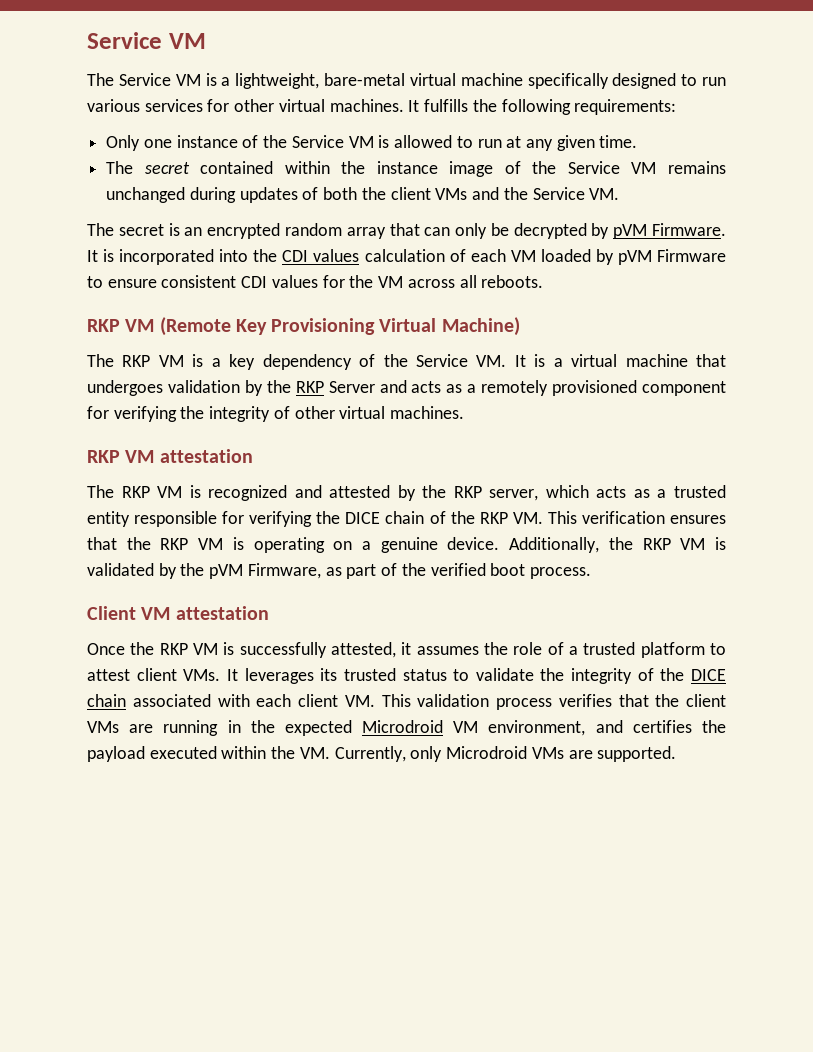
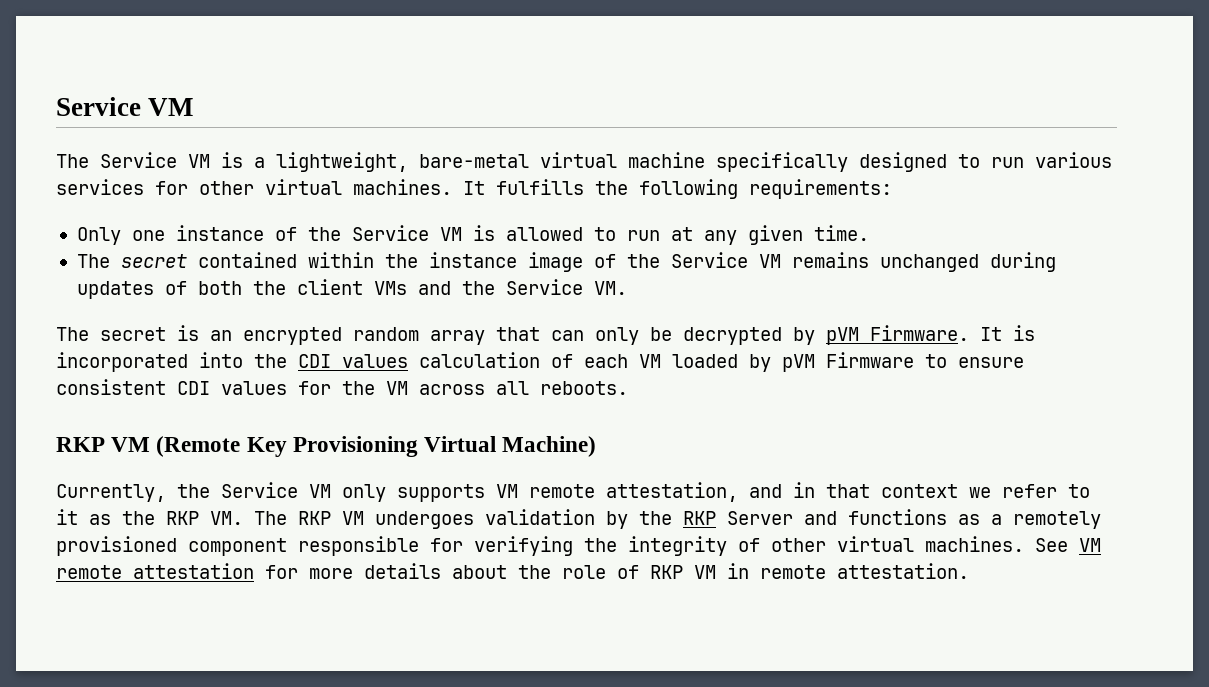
[87,354,726,370] The RKP VM is a key dependency of the Service VM. It is a virtual machine that -> [56,482,1090,502] [56,509,364,525] Currently, the Service VM only supports VM remote attestation, and in that context we refer to it as the RKP VM. The RKP VM
[411,381,442,393] acts -> [848,509,947,525] functions
(726, 388) none -> [298,536,419,556] responsible
[87,449,253,463] [87,485,726,501] [87,511,727,527] [87,537,726,553] [87,563,591,579] [87,606,269,620] [87,642,726,658] [87,668,726,684] [87,694,726,710] [87,720,726,736] [87,746,677,762] // RKP VM attestation // The RKP VM is recognized and attested by the RKP server, which acts as a trusted entity responsible for verifying the DICE chain of the RKP VM. This verification ensures that the RKP VM is operating on a genuine device. Additionally, the RKP VM is validated by the pVM Firmware, as part of the verified boot process. // Client VM attestation // Once the RKP VM is successfully attested, it assumes the role of a trusted platform to attest client VMs. It leverages its trusted status to validate the integrity of the DICE chain associated with each client VM. This validation process verifies that the client VMs are running in the expected Microdroid VM environment, and certifies the payload executed within the VM. Currently, only Microdroid VMs are supported. -> [1035,538,1101,552] [56,563,969,579] See VM remote attestation for more details about the role of RKP VM in remote attestation.

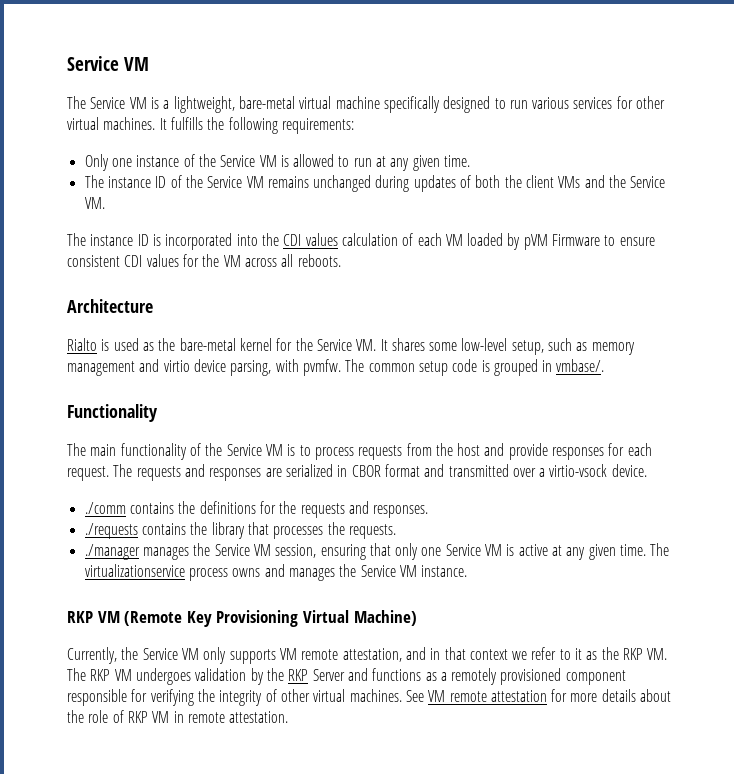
[120,252,583,272] secret contained within the instance image -> [107,176,167,188] instance ID
[100,325,1002,345] secret is an encrypted random array that can only be decrypted by pVM Firmware. It -> [90,234,149,246] instance ID
(628, 388) none -> [67,299,153,313] [67,338,635,355] [67,359,605,376] [67,404,158,422] [67,443,652,460] [67,464,647,481] [84,501,429,518] [84,522,396,539] [84,543,670,560] [84,564,468,581] // Architecture // Rialto is used as the bare-metal kernel for the Service VM. It shares some low-level setup, such as memory management and virtio device parsing, with pvmfw. The common setup code is grouped in vmbase/. // Functionality // The main functionality of the Service VM is to process requests from the host and provide responses for each request. The requests and responses are serialized in CBOR format and transmitted over a virtio-vsock device. // ./comm contains the definitions for the requests and responses. // ./requests contains the library that processes the requests. // ./manager manages the Service VM session, ensuring that only one Service VM is active at any given time. The virtualizationservice process owns and manages the Service VM instance.

